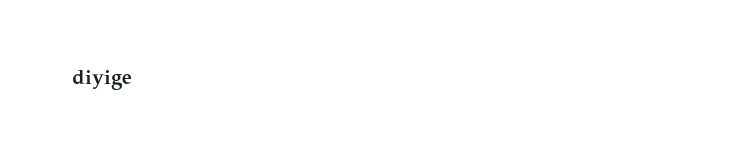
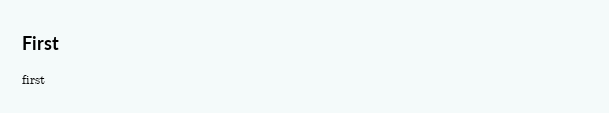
[72,70,132,90] diyige -> [22,36,59,50] [22,75,45,84] First // first

